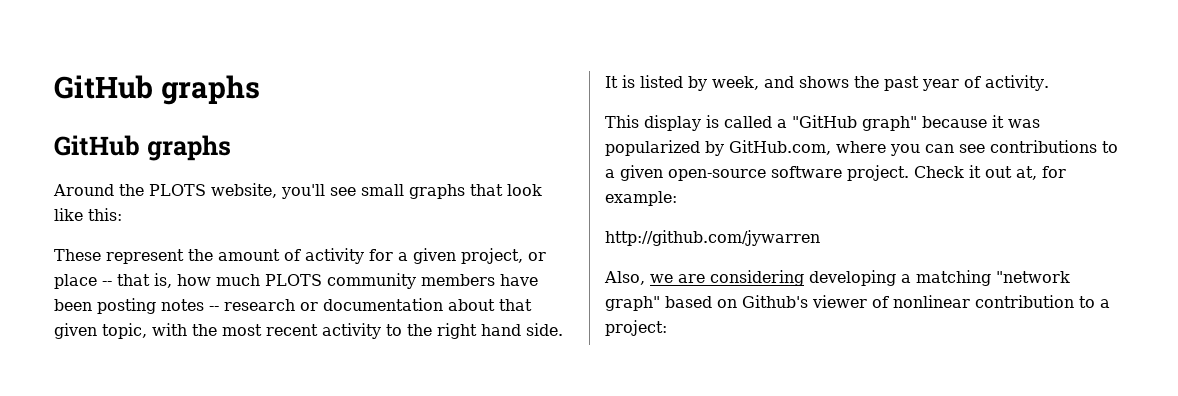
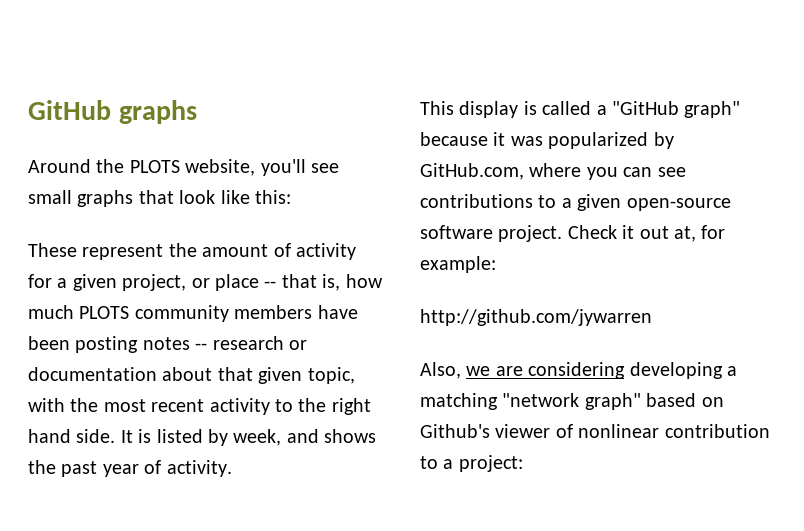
[54,75,260,105] [54,135,231,161] GitHub graphs // GitHub graphs -> [28,100,197,124] GitHub graphs

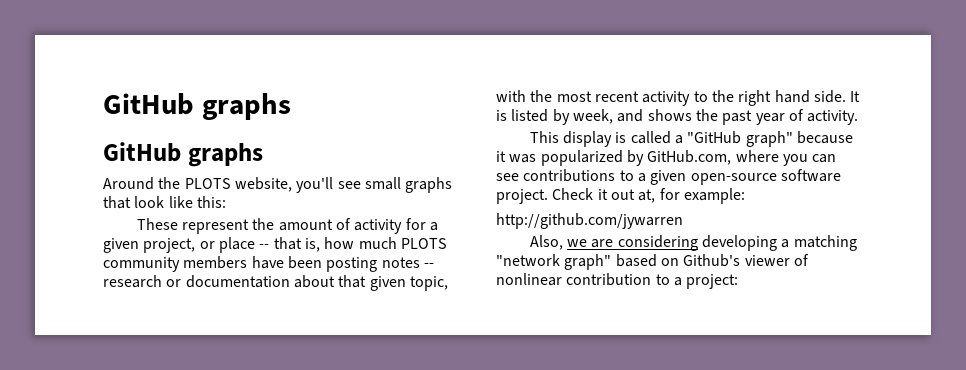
[28,100,197,124] GitHub graphs -> [103,93,291,120] [103,142,263,167] GitHub graphs // GitHub graphs

